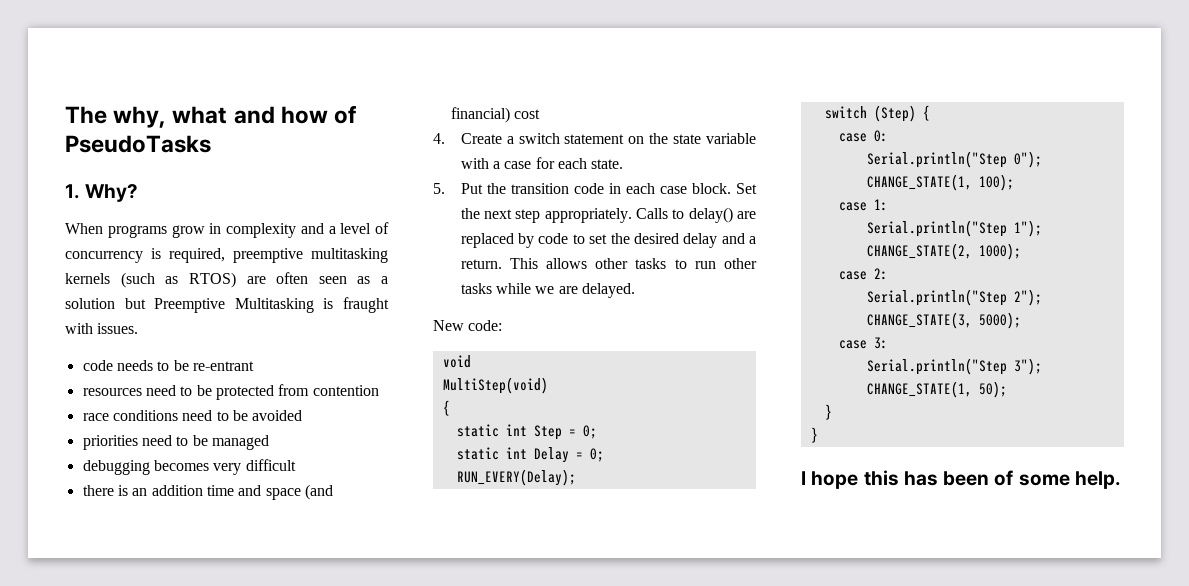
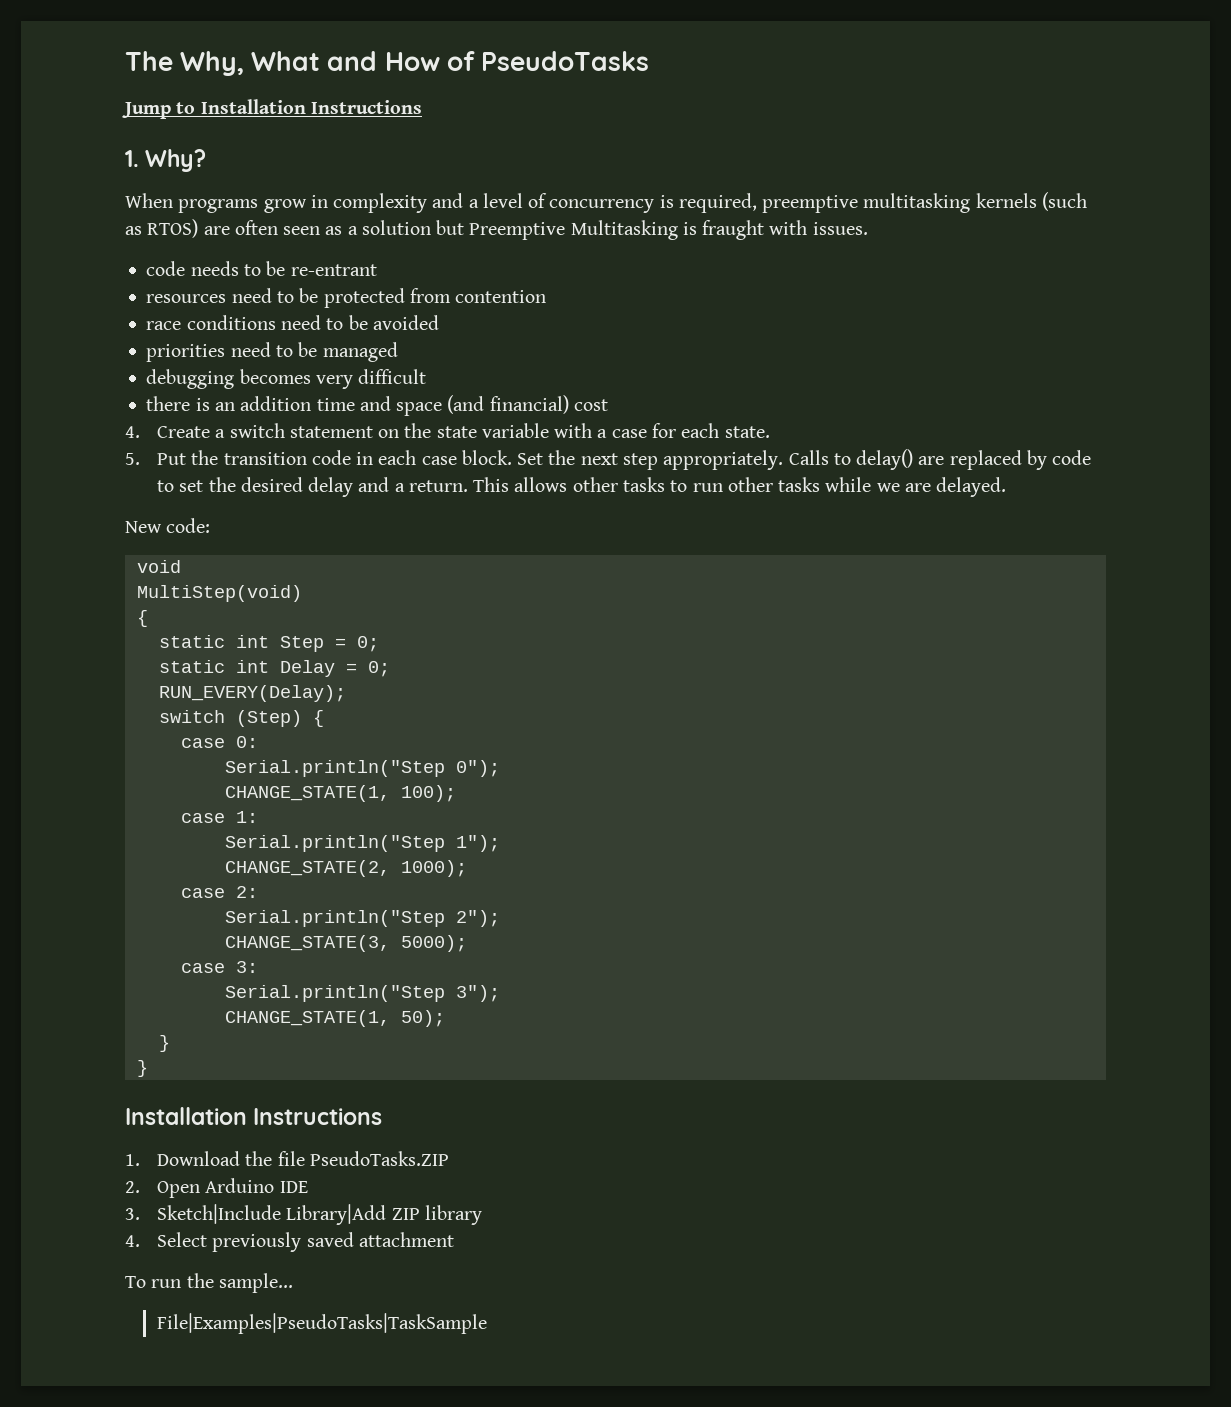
[113,105,358,128] [65,135,211,153] why, what and how of PseudoTasks -> [180,51,649,76] [122,99,422,119] Why, What and How of PseudoTasks // Jump to Installation Instructions
[801,470,1121,489] I hope this has been of some help. -> [125,1107,383,1125] [125,1151,449,1166] [125,1178,308,1198] [125,1204,482,1225] [125,1232,454,1252] [125,1273,293,1293] [157,1313,488,1334] Installation Instructions // 1. Download the file PseudoTasks.ZIP // 2. Open Arduino IDE // 3. Sketch|Include Library|Add ZIP library // 4. Select previously saved attachment // To run the sample... // File|Examples|PseudoTasks|TaskSample

